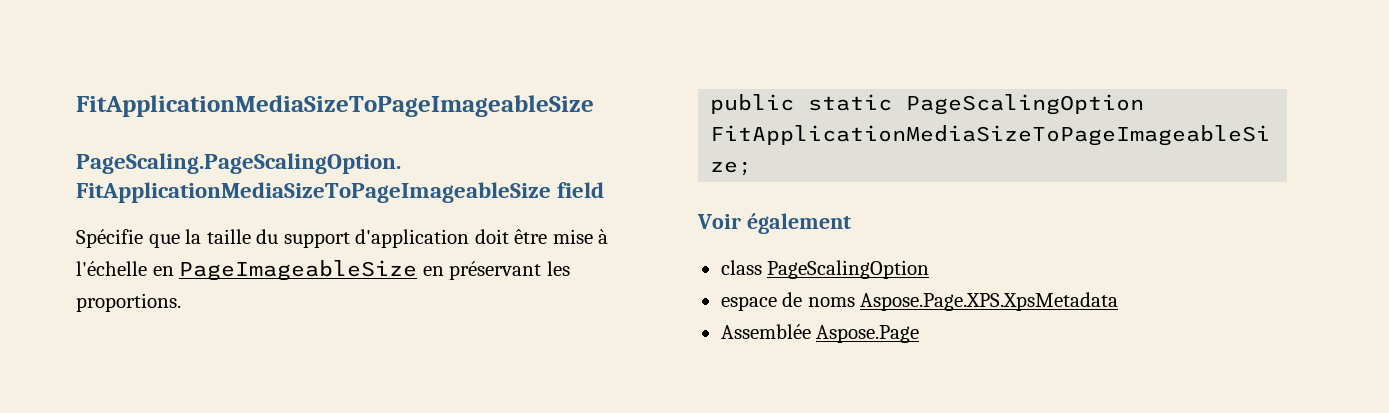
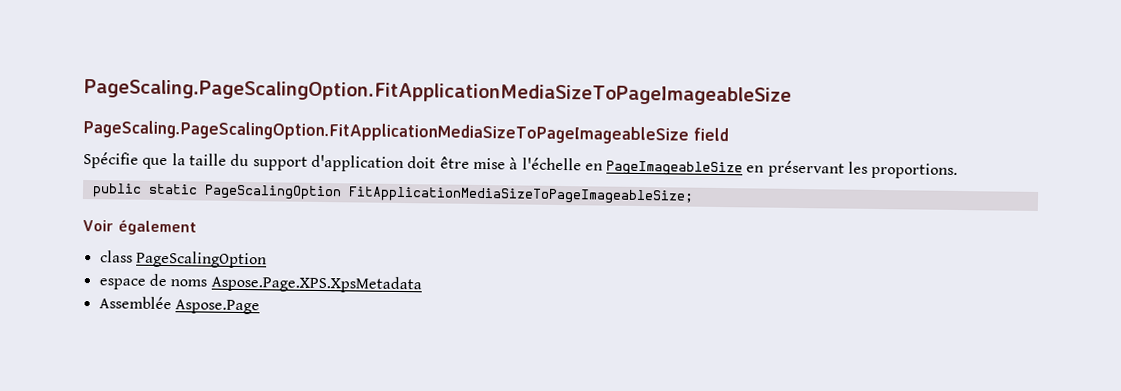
[76,95,594,117] FitApplicationMediaSizeToPageImageableSize -> [84,79,792,106] PageScaling.PageScalingOption.FitApplicationMediaSizeToPageImageableSize

